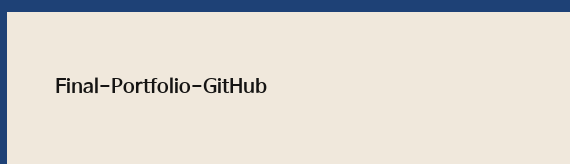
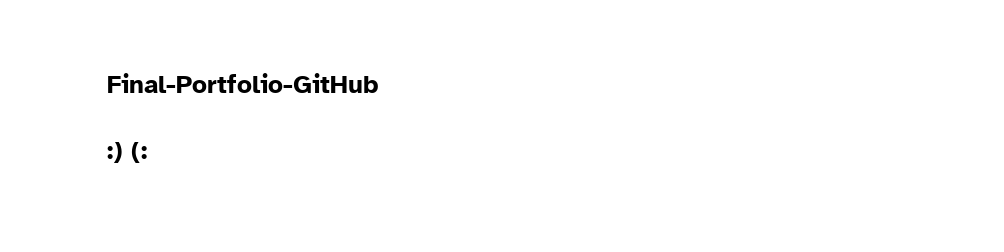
(267, 85) none -> [107,142,147,163] // :) (:

